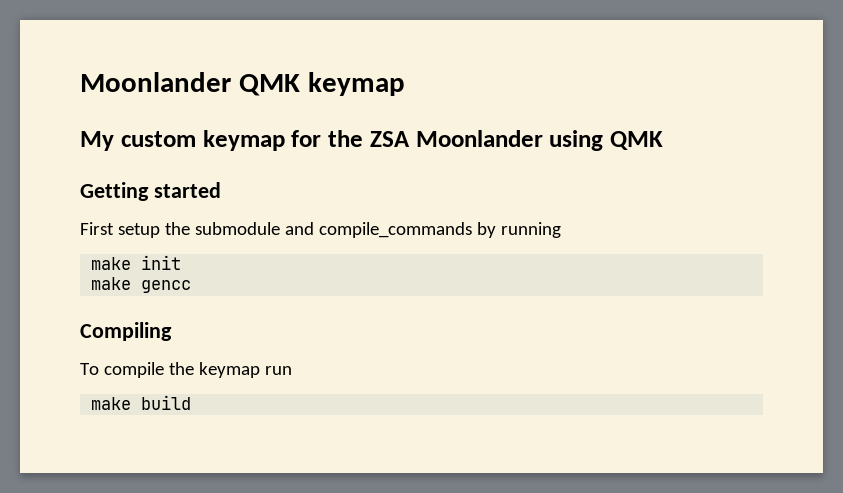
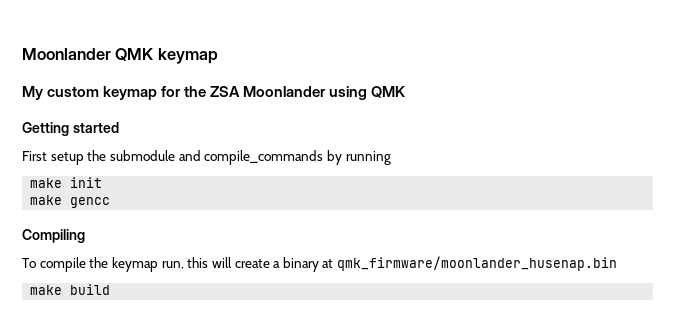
[264,366,292,375] run -> [161,256,618,272] run, this will create a binary at qmk_firmware/moonlander_husenap.bin

